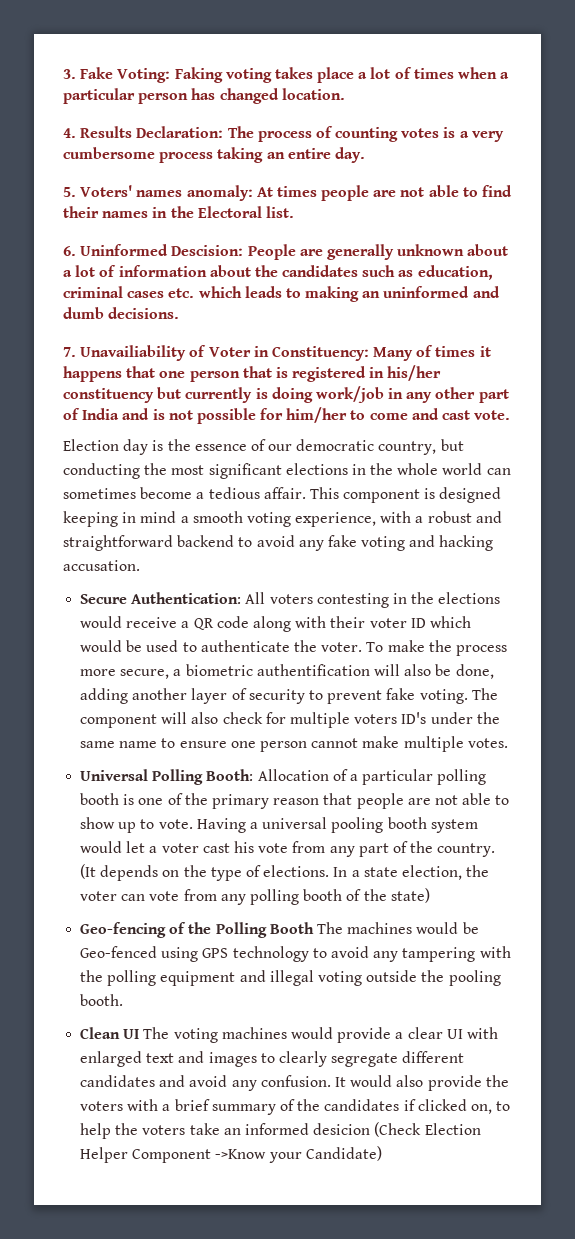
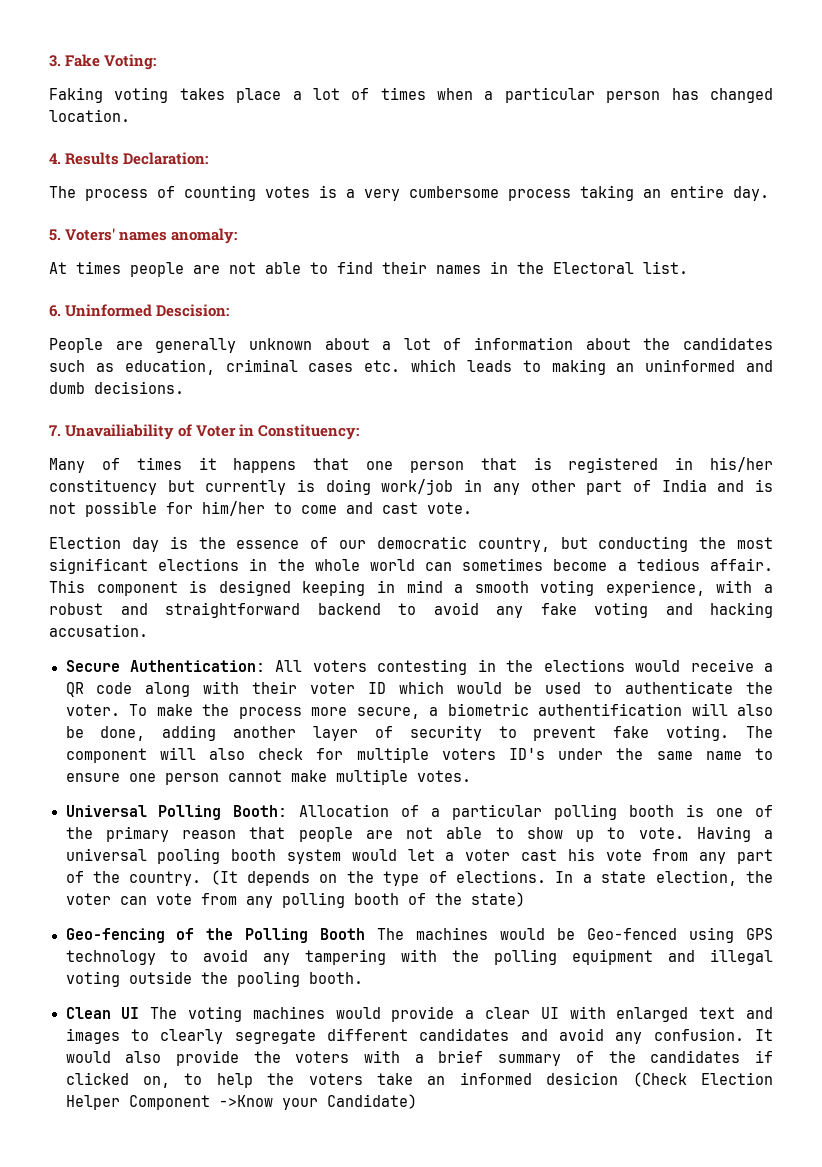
(171, 75) none -> (157, 62) //
(224, 132) none -> (209, 158) //
(253, 193) none -> (238, 236) //
(244, 250) none -> (230, 310) //
(369, 353) none -> (360, 432) //

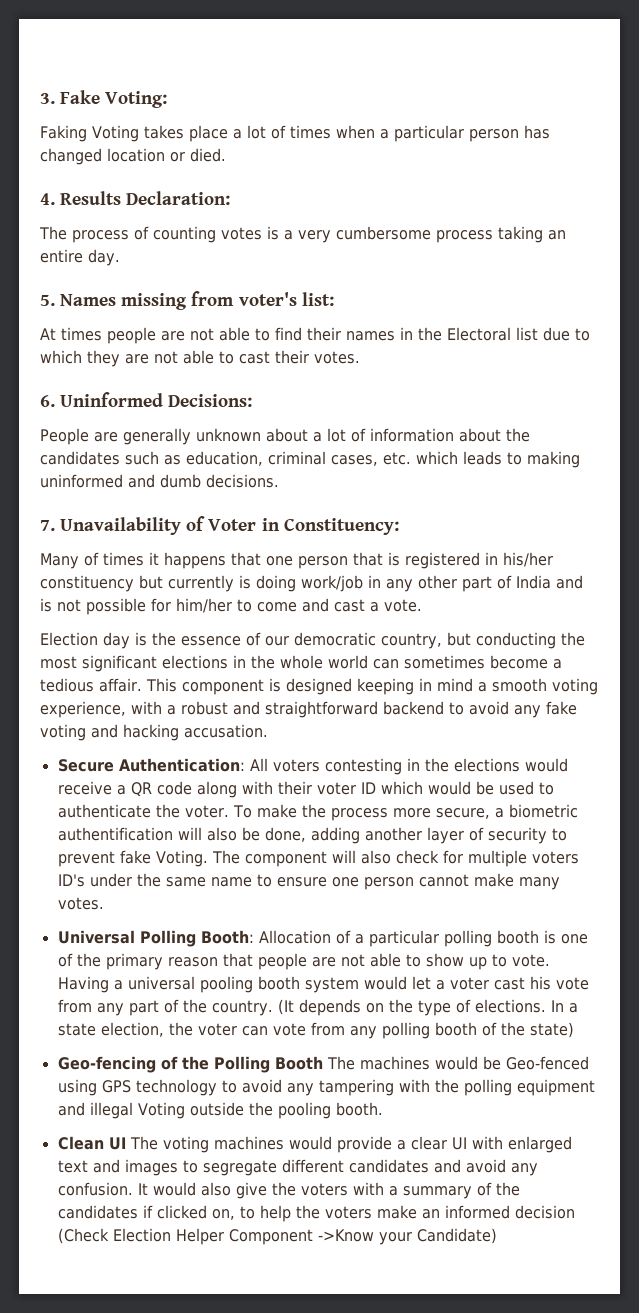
[114,87,169,103] voting -> [91,125,139,142] Voting
[49,109,130,122] location. -> [107,148,226,162] location or died.
[65,228,238,244] Voters' names anomaly: -> [60,291,334,310] Names missing from voter's list:
[643,261,688,274] list. -> [516,327,590,341] [40,350,360,367] list due to which they are not able to cast their votes.
[156,304,230,317] Descision: -> [168,394,253,407] Decisions:
[308,363,354,372] cases -> [331,455,378,466] cases,
[616,363,635,372] an -> (580, 459) none
[65,424,175,440] Unavailiability -> [60,517,182,535] Unavailability
(418, 508) none -> [370,602,379,612] a
[666,725,730,741] voting. -> [155,850,208,867] Voting.
[335,769,408,785] multiple -> [518,877,560,890] many
[65,971,120,987] voting -> [137,1102,185,1119] Voting
[160,1029,224,1044] clearly -> (198, 1166) none
[175,1050,239,1066] provide -> [235,1182,267,1199] give
[438,1050,484,1063] brief -> (398, 1191) none
[376,1073,413,1085] take -> [376,1205,417,1219] make
[546,1072,619,1085] desicion -> [514,1205,575,1219] decision

